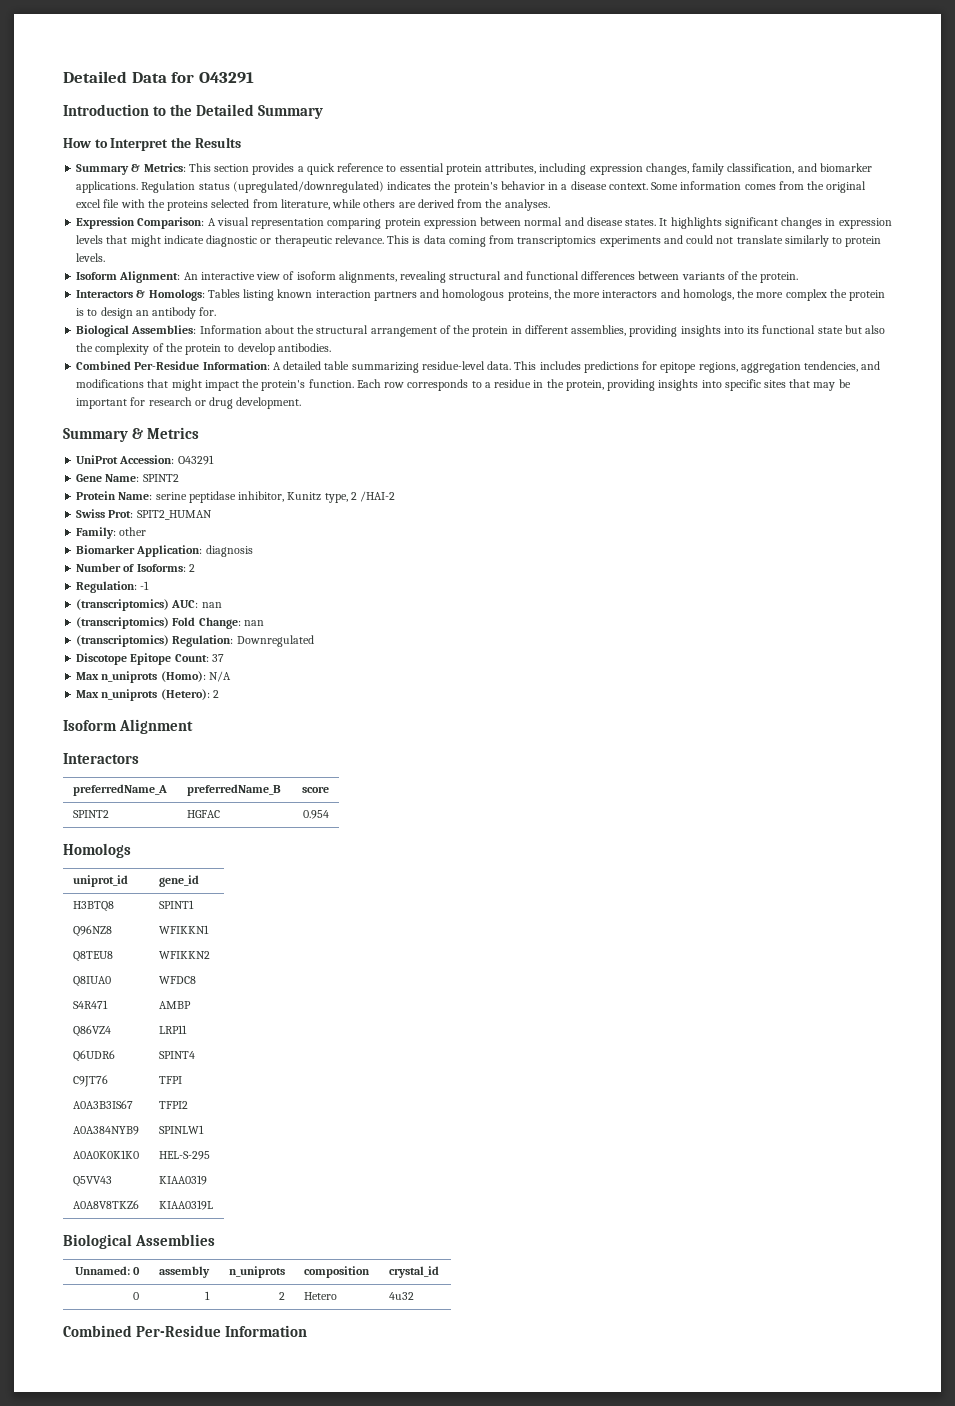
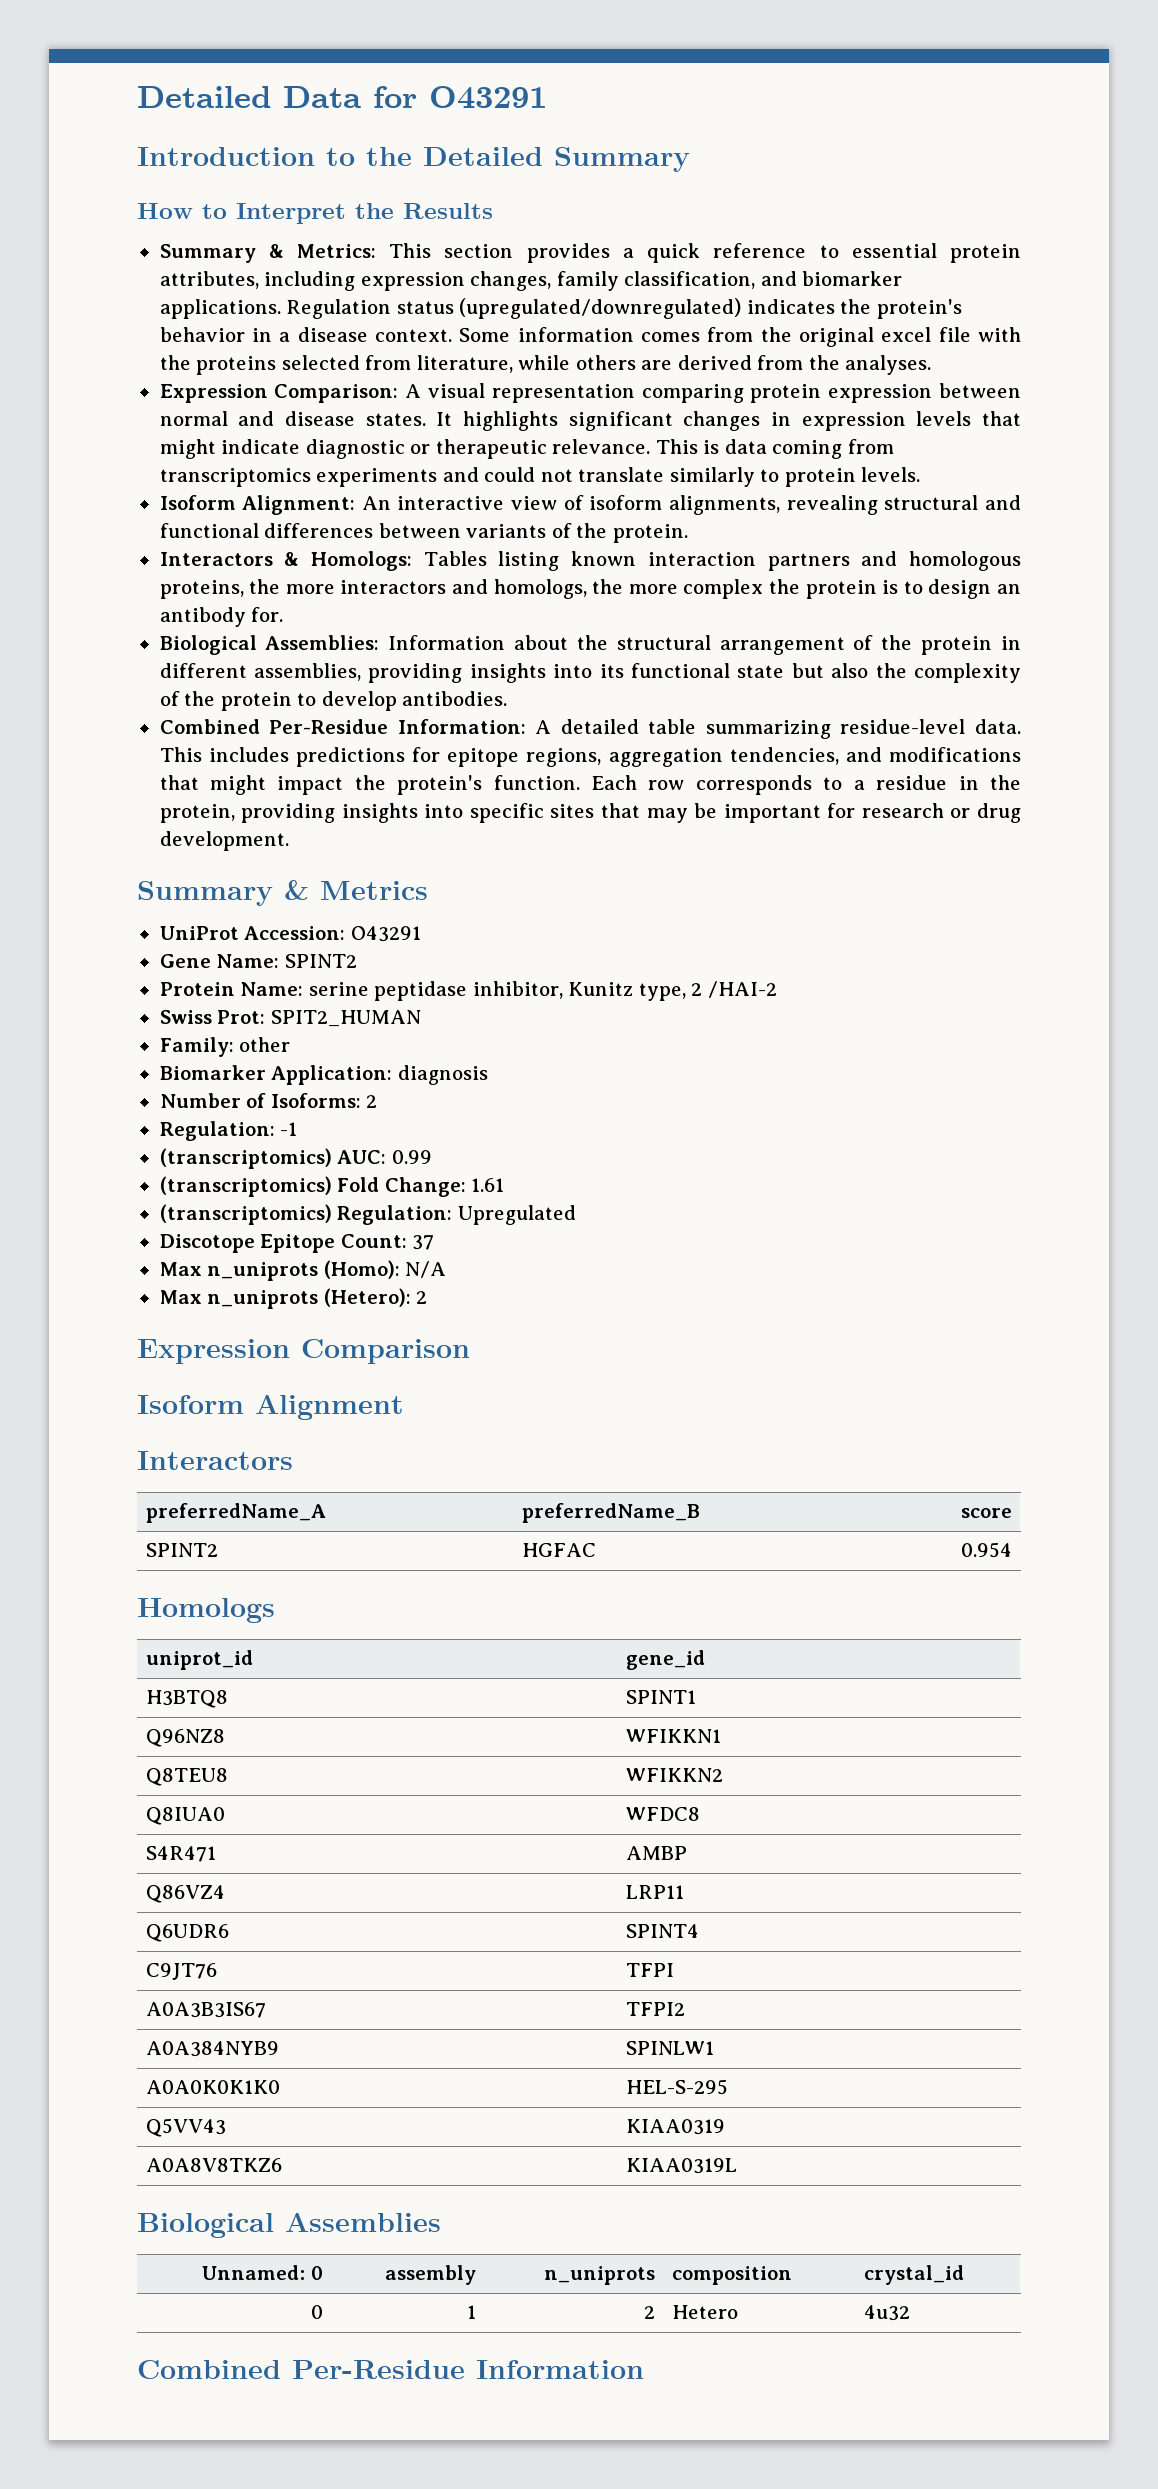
[201,602,222,608] nan -> [391,1150,432,1164] 0.99
[243,620,264,626] nan -> [471,1178,505,1192] 1.61
[236,635,314,647] Downregulated -> [457,1205,576,1225] Upregulated
(219, 694) none -> [137,1339,470,1364] // Expression Comparison

